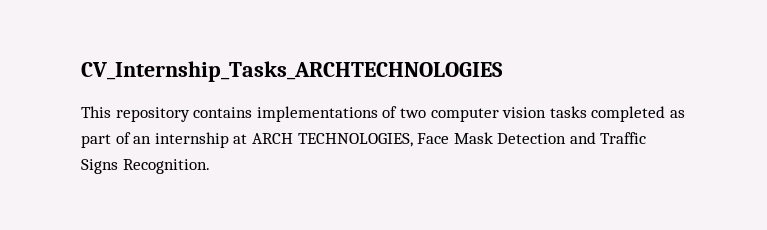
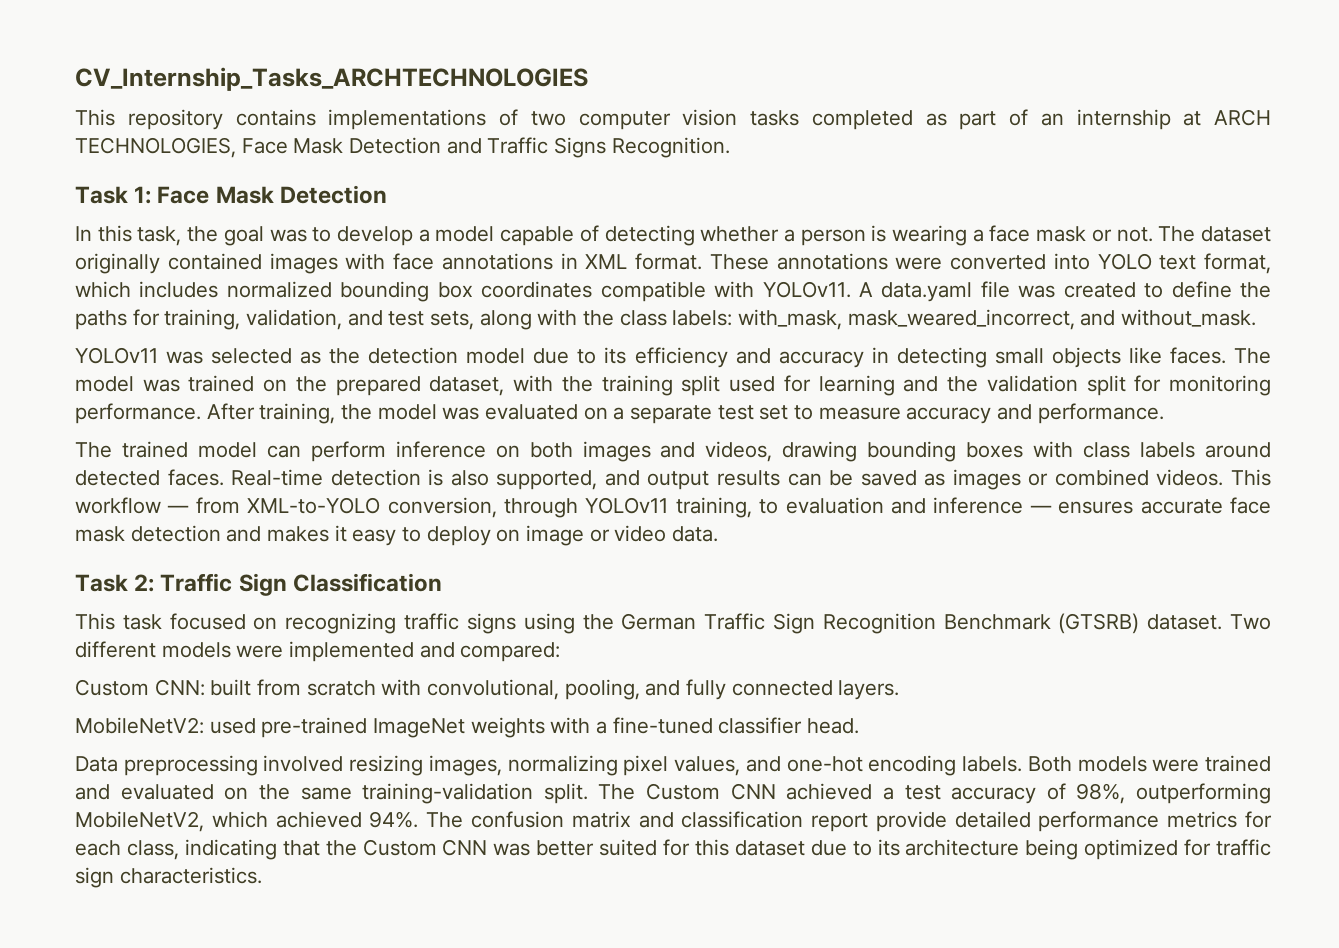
(210, 166) none -> [75,185,387,204] [75,225,1271,246] [75,253,1271,274] [75,281,1271,302] [75,309,1257,330] [75,347,1271,368] [75,375,1271,396] [75,403,1164,424] [75,441,1271,462] [75,469,1271,490] [75,497,1271,518] [75,525,719,546] [75,573,442,596] [75,613,1271,634] [75,641,561,662] [75,679,900,700] [75,717,860,738] [75,755,1272,776] [75,783,1271,804] [75,811,1272,832] [75,839,1271,860] [75,867,262,888] // Task 1: Face Mask Detection // In this task, the goal was to develop a model capable of detecting whether a person is wearing a face mask or not. The dataset originally contained images with face annotations in XML format. These annotations were converted into YOLO text format, which includes normalized bounding box coordinates compatible with YOLOv11. A data.yaml file was created to define the paths for training, validation, and test sets, along with the class labels: with_mask, mask_weared_incorrect, and without_mask. // YOLOv11 was selected as the detection model due to its efficiency and accuracy in detecting small objects like faces. The model was trained on the prepared dataset, with the training split used for learning and the validation split for monitoring performance. After training, the model was evaluated on a separate test set to measure accuracy and performance. // The trained model can perform inference on both images and videos, drawing bounding boxes with class labels around detected faces. Real-time detection is also supported, and output results can be saved as images or combined videos. This workflow — from XML-to-YOLO conversion, through YOLOv11 training, to evaluation and inference — ensures accurate face mask detection and makes it easy to deploy on image or video data. // Task 2: Traffic Sign Classification // This task focused on recognizing traffic signs using the German Traffic Sign Recognition Benchmark (GTSRB) dataset. Two different models were implemented and compared: // Custom CNN: built from scratch with convolutional, pooling, and fully connected layers. // MobileNetV2: used pre-trained ImageNet weights with a fine-tuned classifier head. // Data preprocessing involved resizing images, normalizing pixel values, and one-hot encoding labels. Both models were trained and evaluated on the same training-validation split. The Custom CNN achieved a test accuracy of 98%, outperforming MobileNetV2, which achieved 94%. The confusion matrix and classification report provide detailed performance metrics for each class, indicating that the Custom CNN was better suited for this dataset due to its architecture being optimized for traffic sign characteristics.

